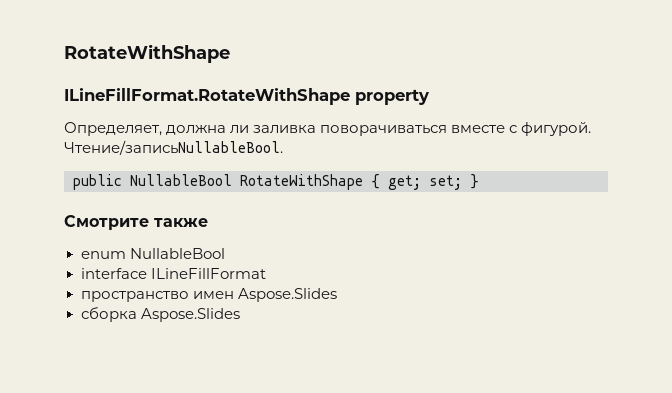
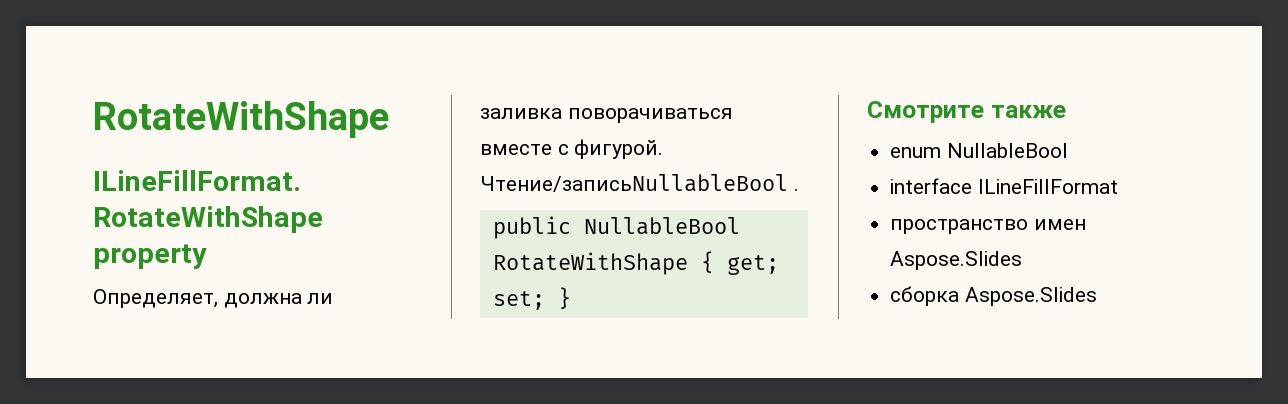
[64,140,283,155] Чтение/записьNullableBool. -> [480,174,799,192] Чтение/записьNullableBool .

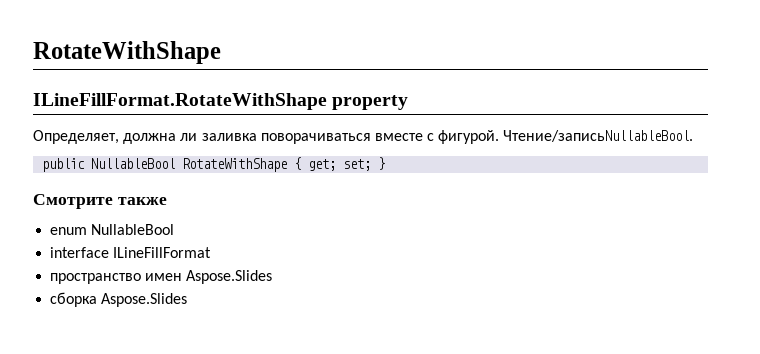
[480,174,799,192] Чтение/записьNullableBool . -> [503,130,694,142] Чтение/записьNullableBool.

